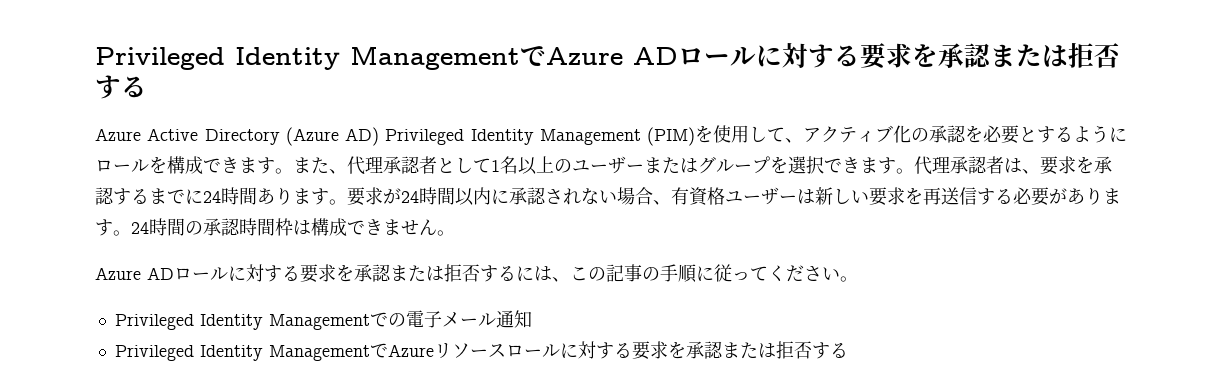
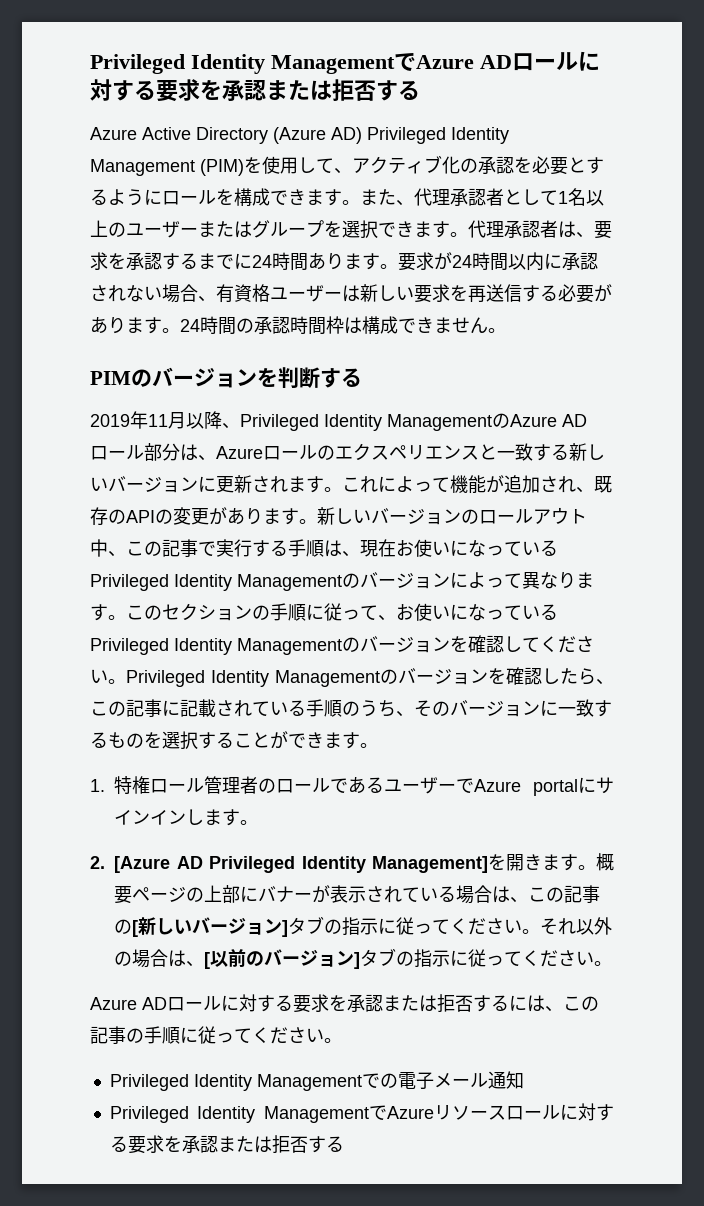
(455, 233) none -> [90,367,362,389] [90,411,587,431] [90,443,605,461] [90,475,612,494] [90,507,587,525] [90,539,558,557] [90,572,594,591] [90,603,558,621] [90,635,594,655] [90,667,614,687] [90,699,612,717] [90,731,378,750] [90,776,614,796] [114,809,258,826] [90,853,614,873] [114,885,600,904] [114,916,612,937] [114,948,612,969] // PIMのバージョンを判断する // 2019年11月以降、Privileged Identity ManagementのAzure ADロール部分は、Azureロールのエクスペリエンスと一致する新しいバージョンに更新されます。これによって機能が追加され、既存のAPIの変更があります。新しいバージョンのロールアウト中、この記事で実行する手順は、現在お使いになっているPrivileged Identity Managementのバージョンによって異なります。このセクションの手順に従って、お使いになっているPrivileged Identity Managementのバージョンを確認してください。Privileged Identity Managementのバージョンを確認したら、この記事に記載されている手順のうち、そのバージョンに一致するものを選択することができます。 // 1.特権ロール管理者のロールであるユーザーでAzure portalにサインインします。 // 2. [Azure AD Privileged Identity Management]を開きます。概要ページの上部にバナーが表示されている場合は、この記事の[新しいバージョン]タブの指示に従ってください。それ以外の場合は、[以前のバージョン]タブの指示に従ってください。

